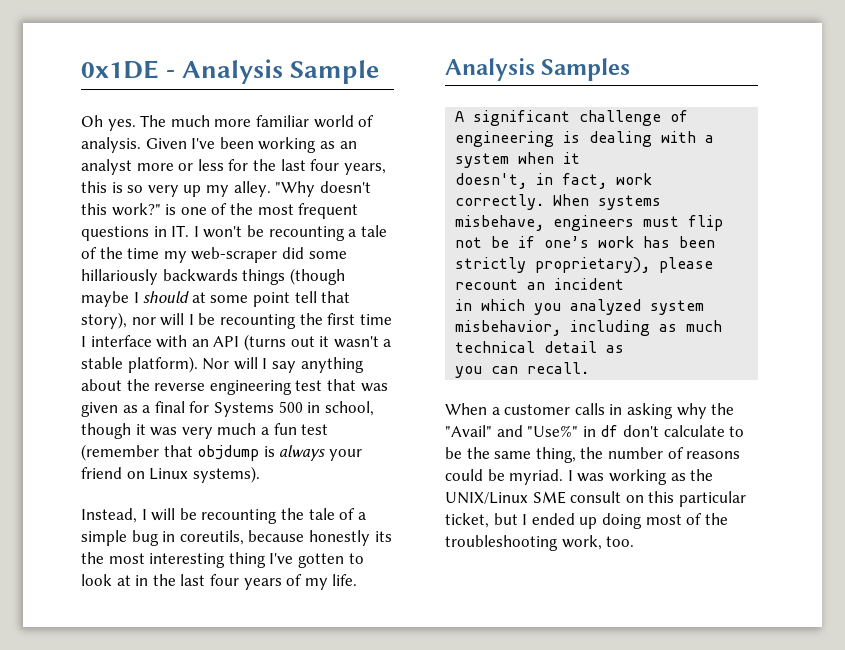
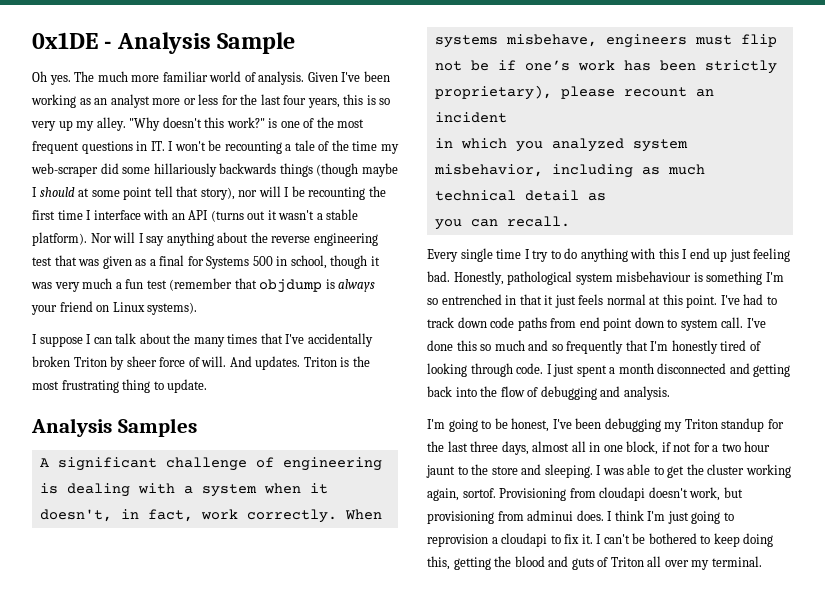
[81,508,366,524] [81,530,392,546] [81,552,364,568] [81,574,358,590] Instead, I will be recounting the tale of a simple bug in coreutils, because honestly its the most interesting thing I've gotten to look at in the last four years of my life. -> [32,333,373,347] [32,356,370,370] [32,379,208,393] I suppose I can talk about the many times that I've accidentally broken Triton by sheer force of will. And updates. Triton is the most frustrating thing to update.
[445,403,735,419] [445,425,745,437] [445,447,741,463] [445,469,714,485] [445,491,746,507] [445,513,728,529] [445,535,635,551] When a customer calls in asking why the "Avail" and "Use%" in df don't calculate to be the same thing, the number of reasons could be myriad. I was working as the UNIX/Linux SME consult on this particular ticket, but I ended up doing most of the troubleshooting work, too. -> [427,248,791,262] [427,271,784,285] [427,294,777,308] [427,317,766,331] [427,340,761,354] [427,363,791,377] [427,386,670,400] [427,418,784,432] [427,441,771,455] [426,464,791,478] [427,487,743,501] [427,510,734,524] [427,533,774,547] [427,556,762,570] Every single time I try to do anything with this I end up just feeling bad. Honestly, pathological system misbehaviour is something I'm so entrenched in that it just feels normal at this point. I've had to track down code paths from end point down to system call. I've done this so much and so frequently that I'm honestly tired of looking through code. I just spent a month disconnected and getting back into the flow of debugging and analysis. // I'm going to be honest, I've been debugging my Triton standup for the last three days, almost all in one block, if not for a two hour jaunt to the store and sleeping. I was able to get the cluster working again, sortof. Provisioning from cloudapi doesn't work, but provisioning from adminui does. I think I'm just going to reprovision a cloudapi to fix it. I can't be bothered to keep doing this, getting the blood and guts of Triton all over my terminal.

